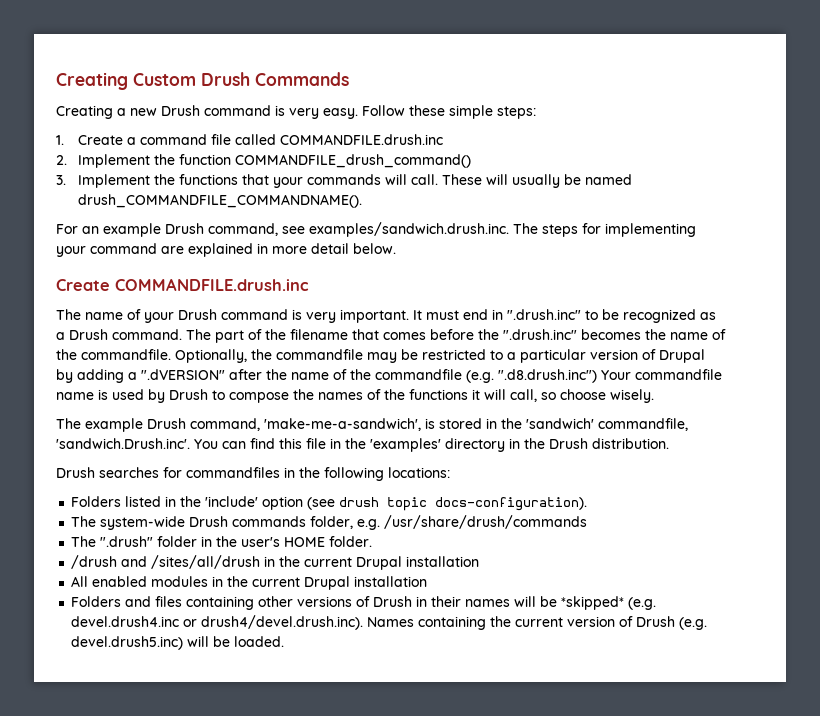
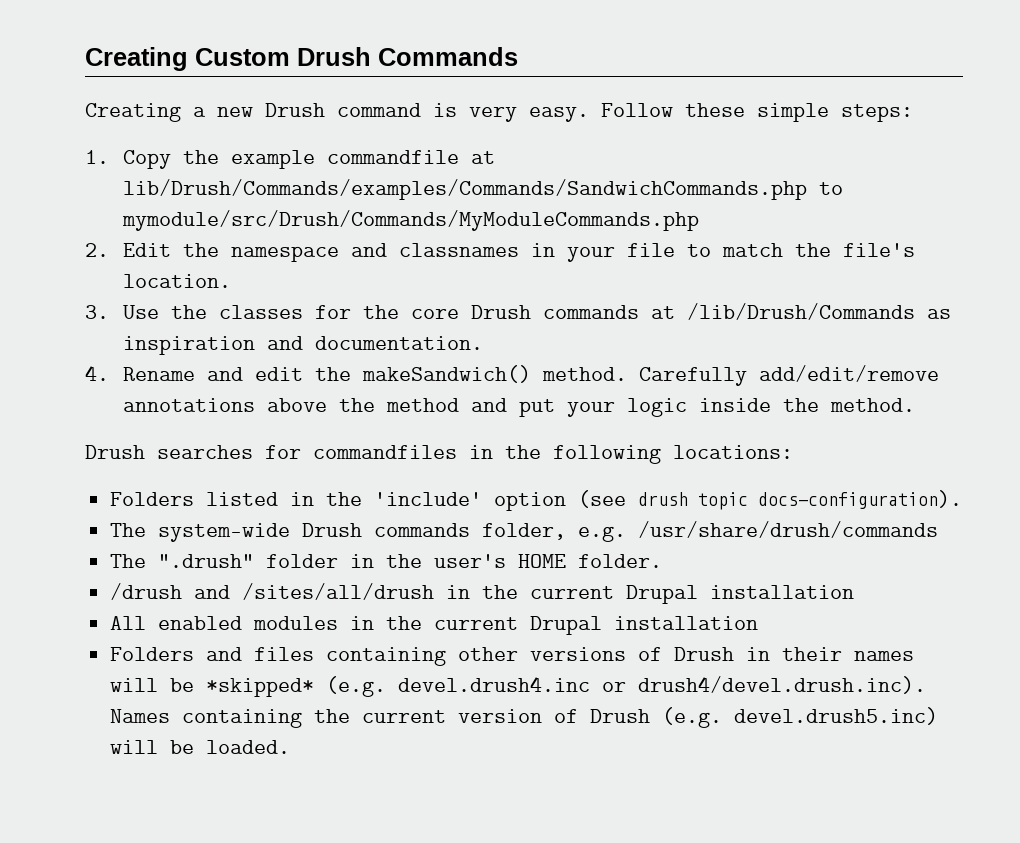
[78,134,444,145] [56,154,472,168] [56,174,633,188] [78,194,363,208] [56,222,696,237] [56,243,396,257] [56,278,309,291] [56,309,716,323] [56,329,726,343] [56,349,705,363] [56,369,722,383] [56,389,654,403] [56,418,688,432] [56,438,669,452] Create a command file called COMMANDFILE.drush.inc // 2. Implement the function COMMANDFILE_drush_command() // 3. Implement the functions that your commands will call. These will usually be named drush_COMMANDFILE_COMMANDNAME(). // For an example Drush command, see examples/sandwich.drush.inc. The steps for implementing your command are explained in more detail below. // Create COMMANDFILE.drush.inc // The name of your Drush command is very important. It must end in ".drush.inc" to be recognized as a Drush command. The part of the filename that comes before the ".drush.inc" becomes the name of the commandfile. Optionally, the commandfile may be restricted to a particular version of Drupal by adding a ".dVERSION" after the name of the commandfile (e.g. ".d8.drush.inc") Your commandfile name is used by Drush to compose the names of the functions it will call, so choose wisely. // The example Drush command, 'make-me-a-sandwich', is stored in the 'sandwich' commandfile, 'sandwich.Drush.inc'. You can find this file in the 'examples' directory in the Drush distribution. -> [122,150,495,169] [122,179,843,200] [121,210,699,231] [85,243,915,262] [122,274,231,288] [85,303,951,320] [122,336,483,355] [85,365,939,386] [122,398,915,417] Copy the example commandfile at lib/Drush/Commands/examples/Commands/SandwichCommands.php to mymodule/src/Drush/Commands/MyModuleCommands.php // 2. Edit the namespace and classnames in your file to match the file's location. // 3. Use the classes for the core Drush commands at /lib/Drush/Commands as inspiration and documentation. // 4. Rename and edit the makeSandwich() method. Carefully add/edit/remove annotations above the method and put your logic inside the method.

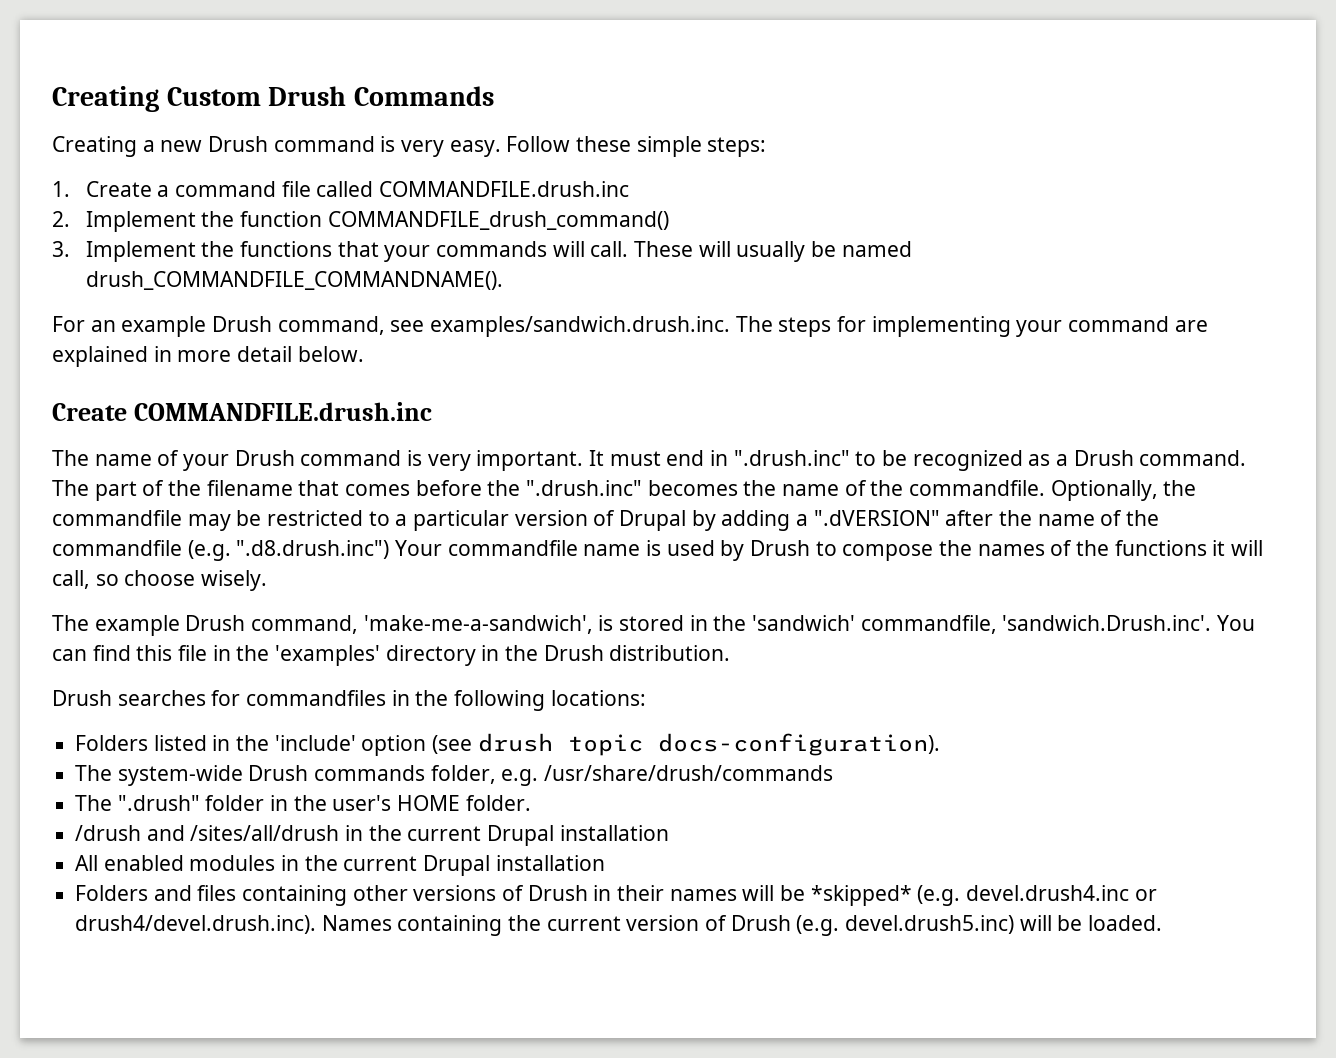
[122,150,495,169] [122,179,843,200] [121,210,699,231] [85,243,915,262] [122,274,231,288] [85,303,951,320] [122,336,483,355] [85,365,939,386] [122,398,915,417] Copy the example commandfile at lib/Drush/Commands/examples/Commands/SandwichCommands.php to mymodule/src/Drush/Commands/MyModuleCommands.php // 2. Edit the namespace and classnames in your file to match the file's location. // 3. Use the classes for the core Drush commands at /lib/Drush/Commands as inspiration and documentation. // 4. Rename and edit the makeSandwich() method. Carefully add/edit/remove annotations above the method and put your logic inside the method. -> [85,181,630,197] [52,211,669,232] [52,241,912,262] [85,271,503,290] [52,316,1208,337] [52,346,364,367] [52,402,433,421] [52,450,1247,471] [52,480,1197,501] [52,510,1160,531] [52,540,1264,561] [52,570,268,591] [52,615,1256,636] [52,645,731,666] Create a command file called COMMANDFILE.drush.inc // 2. Implement the function COMMANDFILE_drush_command() // 3. Implement the functions that your commands will call. These will usually be named drush_COMMANDFILE_COMMANDNAME(). // For an example Drush command, see examples/sandwich.drush.inc. The steps for implementing your command are explained in more detail below. // Create COMMANDFILE.drush.inc // The name of your Drush command is very important. It must end in ".drush.inc" to be recognized as a Drush command. The part of the filename that comes before the ".drush.inc" becomes the name of the commandfile. Optionally, the commandfile may be restricted to a particular version of Drupal by adding a ".dVERSION" after the name of the commandfile (e.g. ".d8.drush.inc") Your commandfile name is used by Drush to compose the names of the functions it will call, so choose wisely. // The example Drush command, 'make-me-a-sandwich', is stored in the 'sandwich' commandfile, 'sandwich.Drush.inc'. You can find this file in the 'examples' directory in the Drush distribution.

